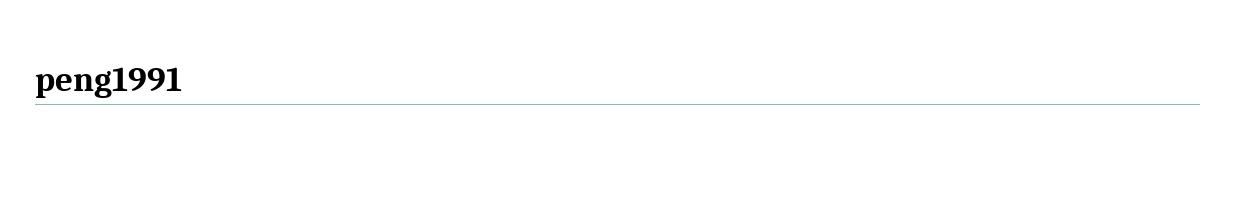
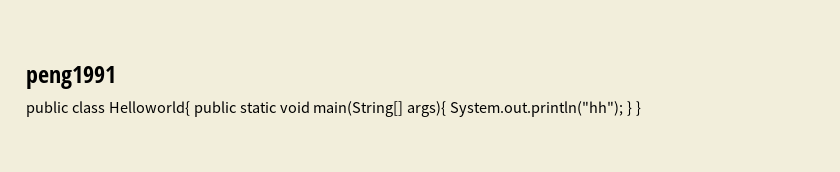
(182, 82) none -> [26,101,642,117] // public class Helloworld{ public static void main(String[] args){ System.out.println("hh"); } }

